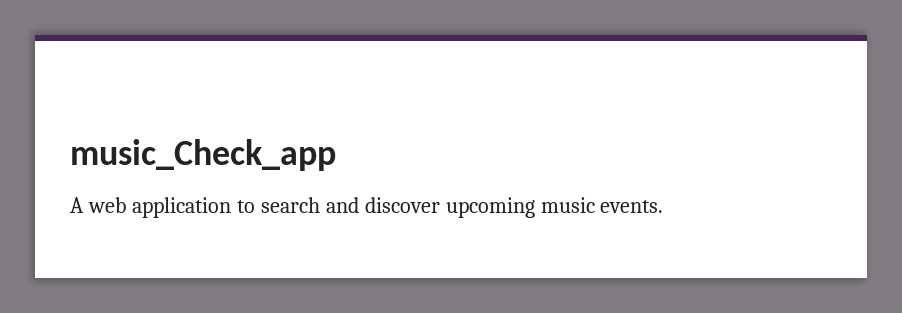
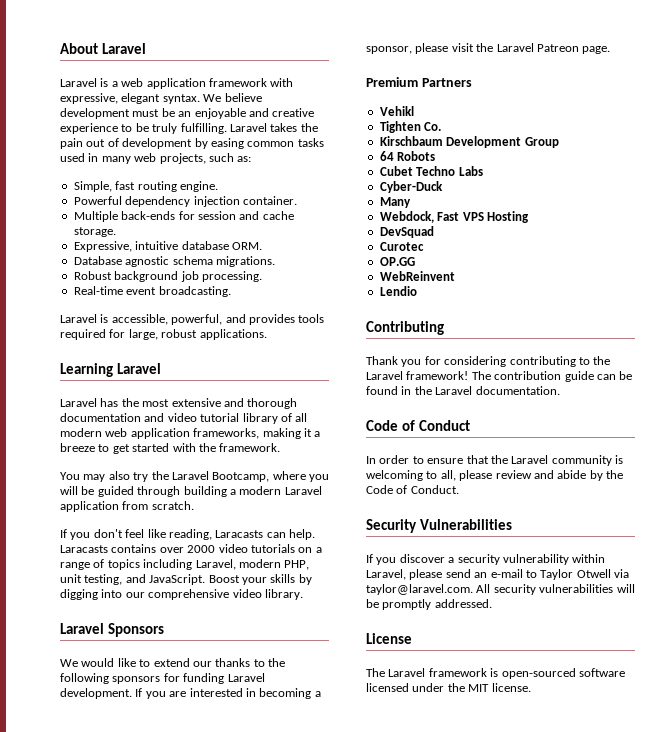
[70,139,336,171] [70,197,664,218] music_Check_app // A web application to search and discover upcoming music events. -> [60,43,146,54] [60,78,294,89] [60,93,262,104] [60,108,315,119] [60,123,318,134] [60,138,324,149] [60,153,252,164] [73,181,218,192] [73,196,297,207] [73,211,294,222] [73,227,116,237] [73,241,262,252] [73,256,275,267] [73,271,262,282] [73,286,231,297] [60,314,325,325] [60,329,267,340] [60,363,161,377] [60,398,298,409] [60,413,308,424] [60,428,321,439] [60,443,281,454] [60,471,329,482] [60,486,322,497] [60,501,194,512] [60,529,315,540] [60,544,322,553] [60,559,310,570] [60,574,312,585] [60,589,303,600] [60,623,164,637] [60,658,285,667] [60,673,265,684] [60,688,321,699] [366,43,611,54] [366,77,472,87] [379,106,414,116] [379,121,442,133] [379,136,559,148] [379,151,436,161] [379,166,483,176] [379,181,443,193] [379,197,411,208] [379,211,529,223] [379,226,434,238] [379,242,424,251] [379,257,415,266] [379,271,455,281] [379,286,417,296] [366,321,444,335] [366,356,611,367] [366,371,633,382] [366,386,560,395] [366,420,470,431] [366,455,623,466] [366,470,623,481] [366,485,459,494] [366,519,512,533] [366,554,606,565] [366,569,629,580] [366,584,635,595] [366,599,492,610] [366,633,412,644] [366,668,625,679] [366,683,531,692] About Laravel // Laravel is a web application framework with expressive, elegant syntax. We believe development must be an enjoyable and creative experience to be truly fulfilling. Laravel takes the pain out of development by easing common tasks used in many web projects, such as: // Simple, fast routing engine. // Powerful dependency injection container. // Multiple back-ends for session and cache storage. // Expressive, intuitive database ORM. // Database agnostic schema migrations. // Robust background job processing. // Real-time event broadcasting. // Laravel is accessible, powerful, and provides tools required for large, robust applications. // Learning Laravel // Laravel has the most extensive and thorough documentation and video tutorial library of all modern web application frameworks, making it a breeze to get started with the framework. // You may also try the Laravel Bootcamp, where you will be guided through building a modern Laravel application from scratch. // If you don't feel like reading, Laracasts can help. Laracasts contains over 2000 video tutorials on a range of topics including Laravel, modern PHP, unit testing, and JavaScript. Boost your skills by digging into our comprehensive video library. // Laravel Sponsors // We would like to extend our thanks to the following sponsors for funding Laravel development. If you are interested in becoming a sponsor, please visit the Laravel Patreon page. // Premium Partners // Vehikl // Tighten Co. // Kirschbaum Development Group // 64 Robots // Cubet Techno Labs // Cyber-Duck // Many // Webdock, Fast VPS Hosting // DevSquad // Curotec // OP.GG // WebReinvent // Lendio // Contributing // Thank you for considering contributing to the Laravel framework! The contribution guide can be found in the Laravel documentation. // Code of Conduct // In order to ensure that the Laravel community is welcoming to all, please review and abide by the Code of Conduct. // Security Vulnerabilities // If you discover a security vulnerability within Laravel, please send an e-mail to Taylor Otwell via taylor@laravel.com. All security vulnerabilities will be promptly addressed. // License // The Laravel framework is open-sourced software licensed under the MIT license.

